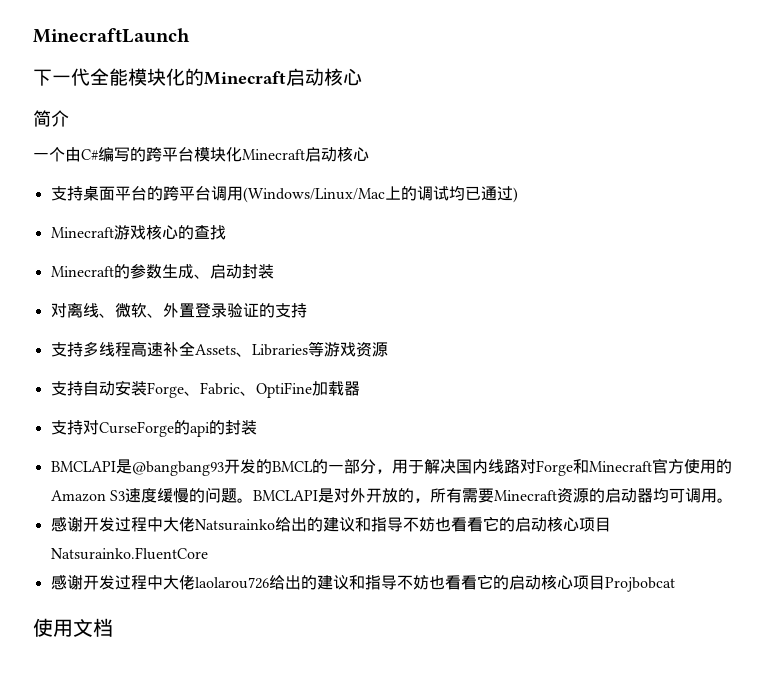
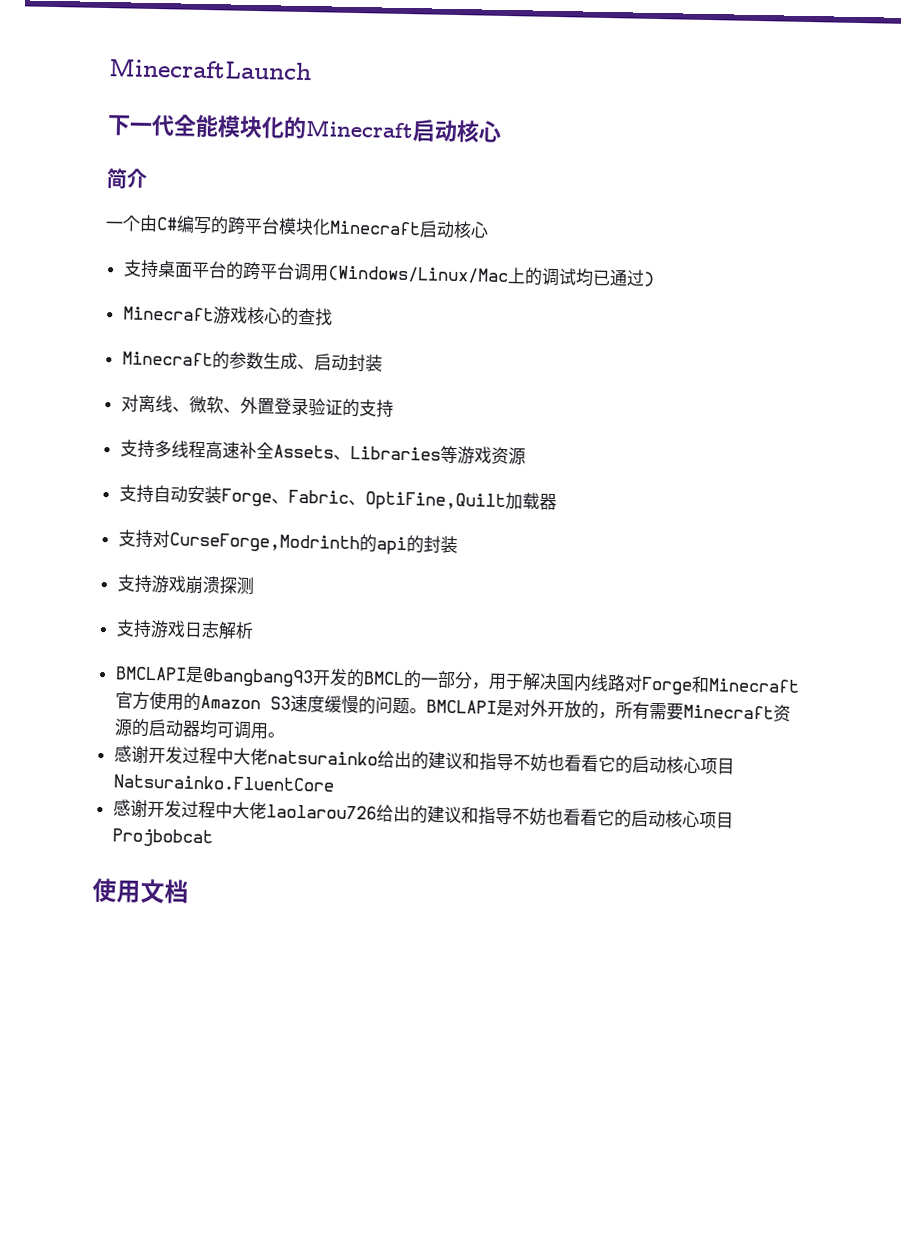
[255,382,312,398] OptiFine -> [364,491,506,513] OptiFine,Quilt
[98,421,174,437] CurseForge -> [168,532,360,554] CurseForge,Modrinth
(257, 427) none -> [116,574,254,596] [115,619,254,640] // 支持游戏崩溃探测 // 支持游戏日志解析
[194,519,275,531] Natsurainko -> [266,750,378,766] natsurainko

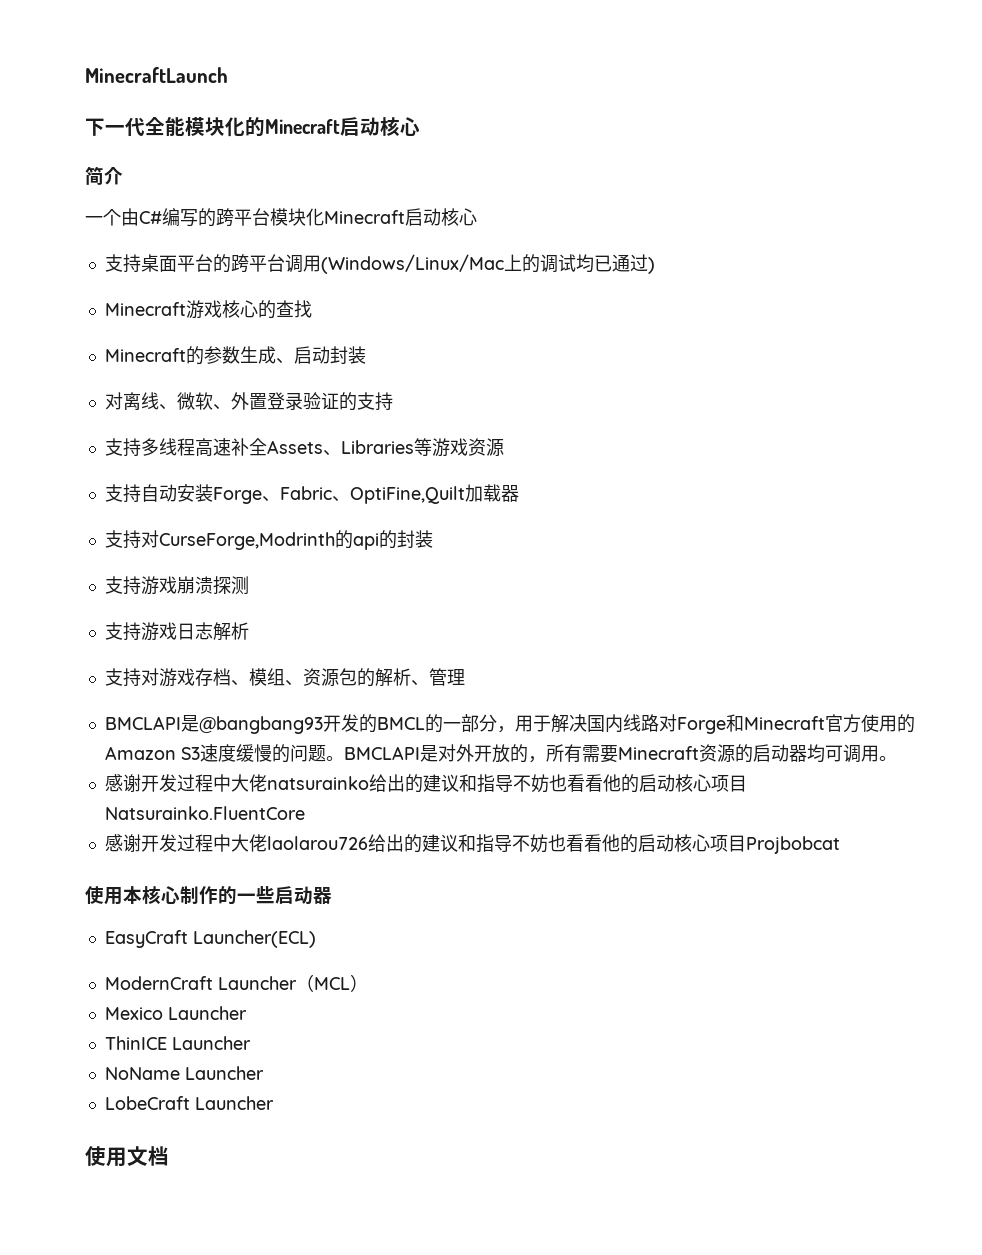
(254, 630) none -> [104,668,465,687] // 支持对游戏存档、模组、资源包的解析、管理
[597,754,616,773] 它 -> [602,774,621,792] 他
[596,808,615,827] 它 -> [601,834,620,852] 他
(213, 838) none -> [85,886,332,905] [104,930,316,948] [104,974,368,992] [104,1006,247,1020] [104,1036,251,1050] [104,1066,264,1080] [104,1096,274,1110] // 使用本核心制作的一些启动器 // EasyCraft Launcher(ECL) // ModernCraft Launcher（MCL） // Mexico Launcher // ThinICE Launcher // NoName Launcher // LobeCraft Launcher

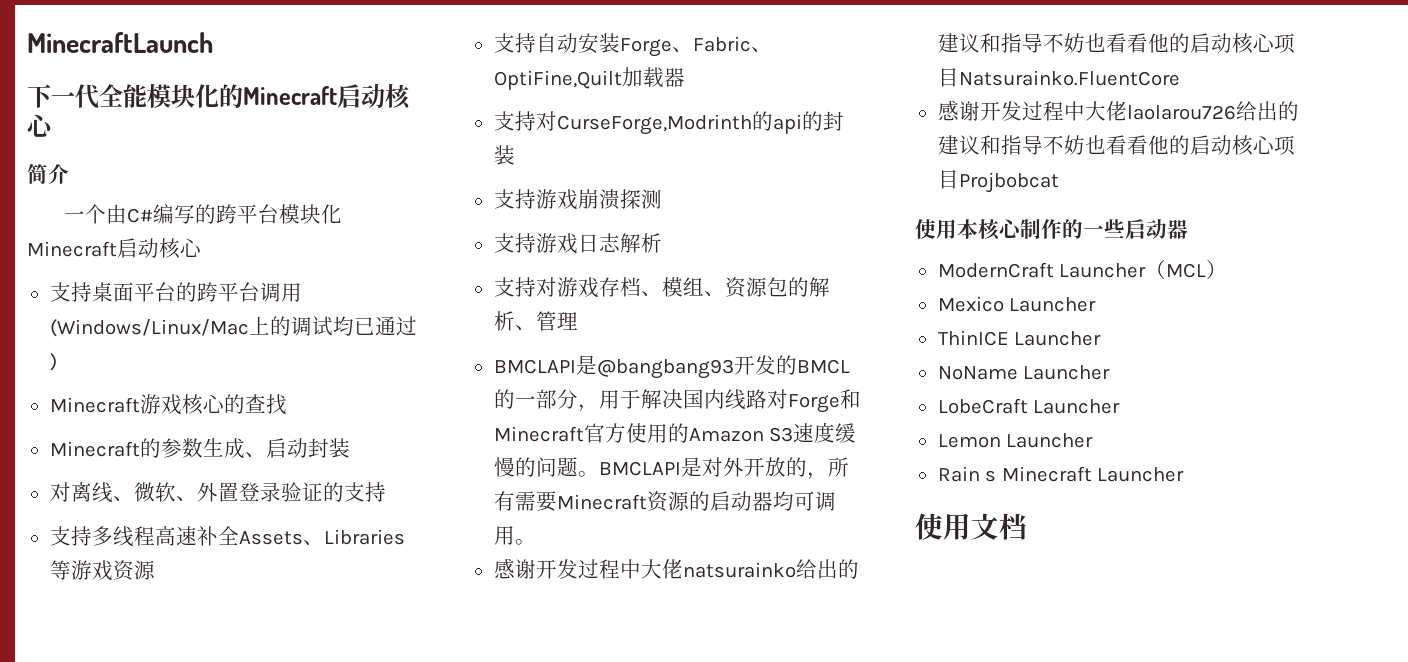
[104,930,316,948] // EasyCraft Launcher(ECL) -> (1188, 229) none
(274, 1103) none -> [937,433,1094,448] [937,466,1185,482] // Lemon Launcher // Rain s Minecraft Launcher

